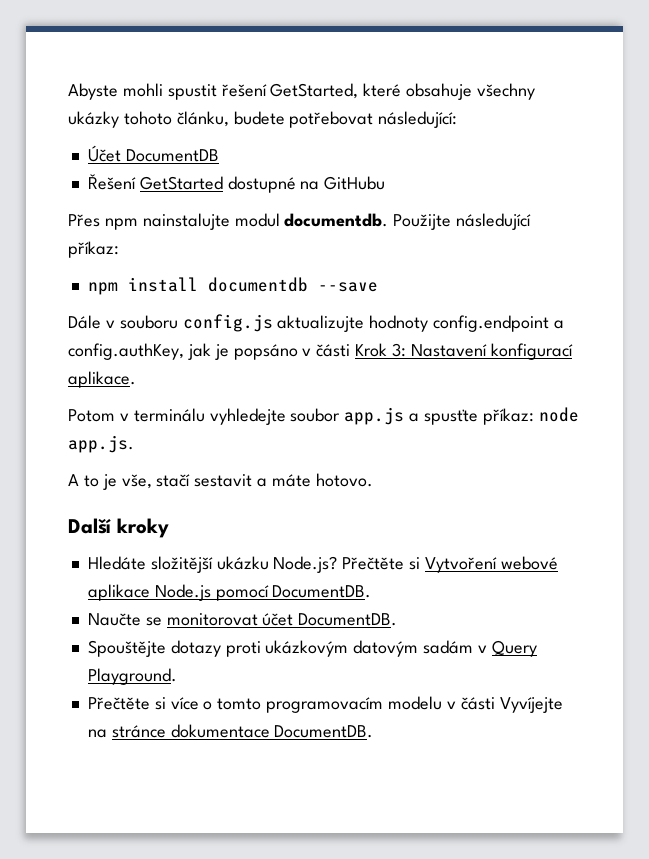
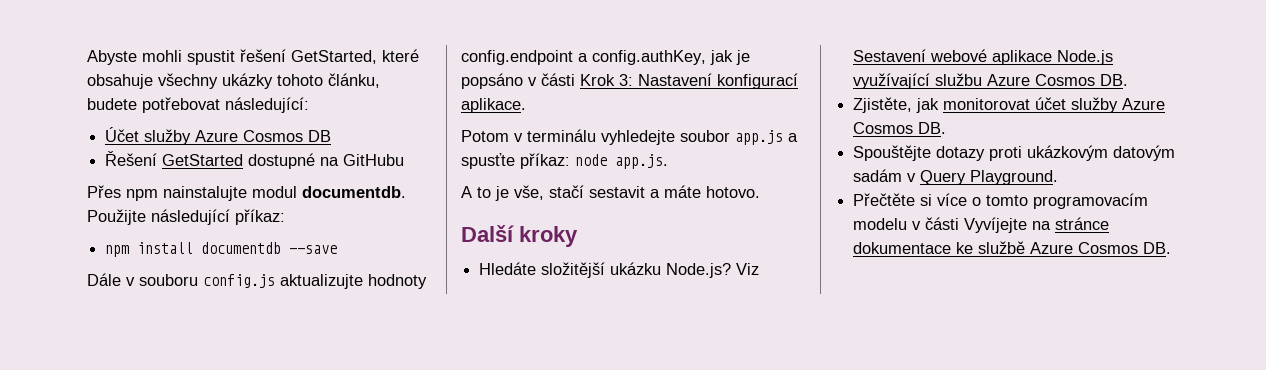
[125,149,219,162] DocumentDB -> [144,129,332,145] služby Azure Cosmos DB
[342,556,558,573] [87,584,372,601] [87,613,398,626] Přečtěte si Vytvoření webové aplikace Node.js pomocí DocumentDB. // Naučte se monitorovat účet DocumentDB. -> [736,263,760,275] [853,49,1114,65] [853,73,1129,89] [853,97,1166,113] [853,122,947,134] Viz Sestavení webové aplikace Node.js využívající službu Azure Cosmos DB. // Zjistěte, jak monitorovat účet služby Azure Cosmos DB.
[274,725,374,738] DocumentDB. -> [956,241,1172,254] ke službě Azure Cosmos DB.

